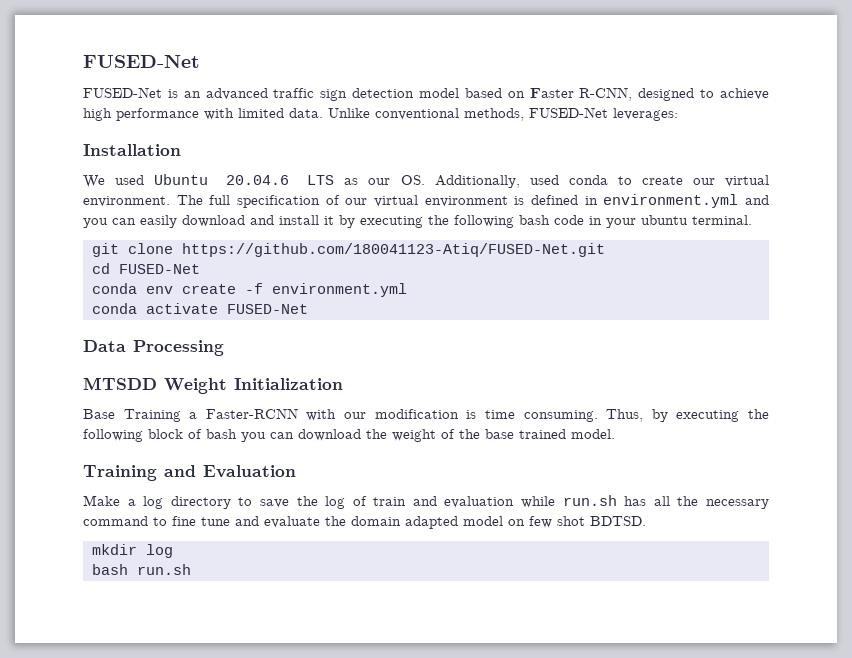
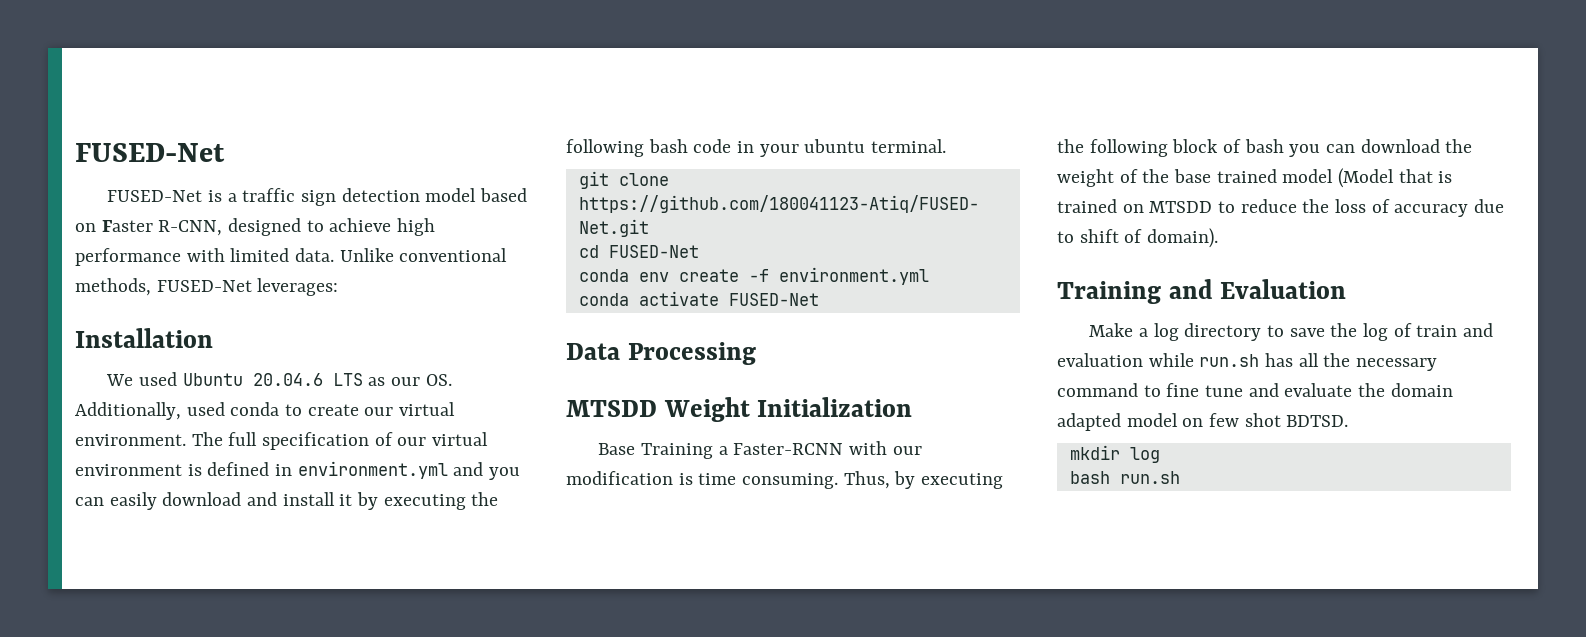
[183,88,268,100] an advanced -> [227,193,237,202] a
[571,429,615,439] model. -> [1282,168,1453,188] [1057,199,1505,217] [1057,228,1219,248] model (Model that is trained on MTSDD to reduce the loss of accuracy due to shift of domain).

